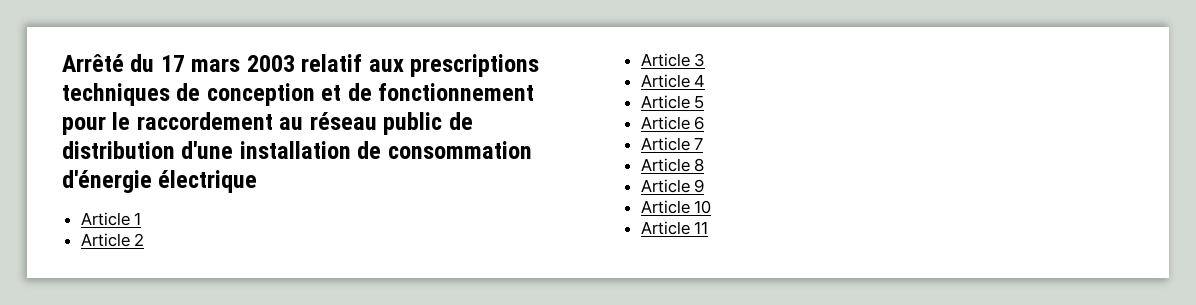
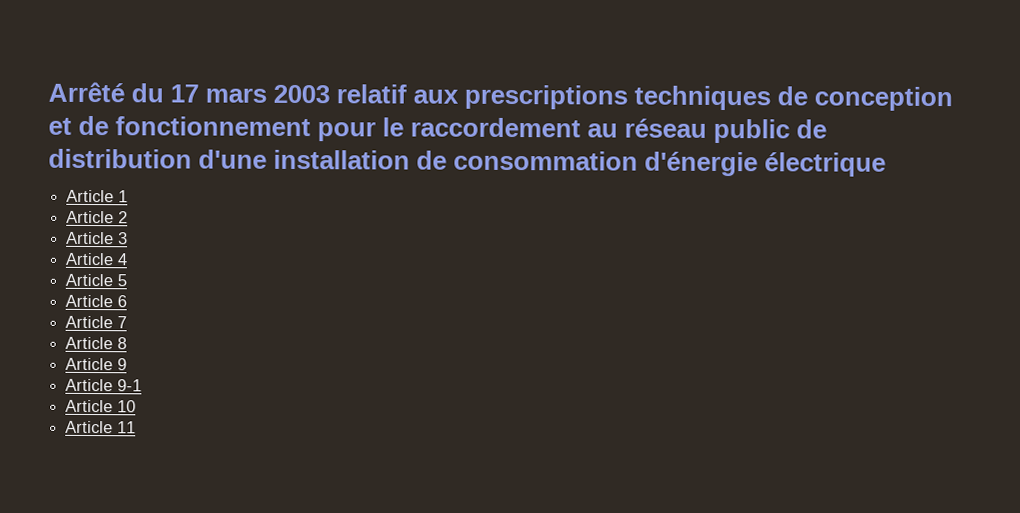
(705, 186) none -> [65,378,143,392] // Article 9-1

